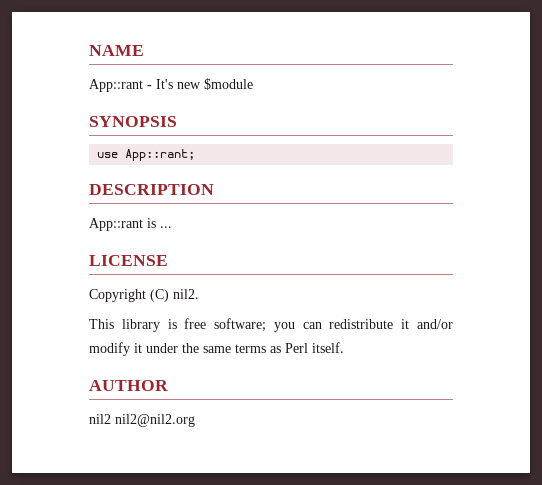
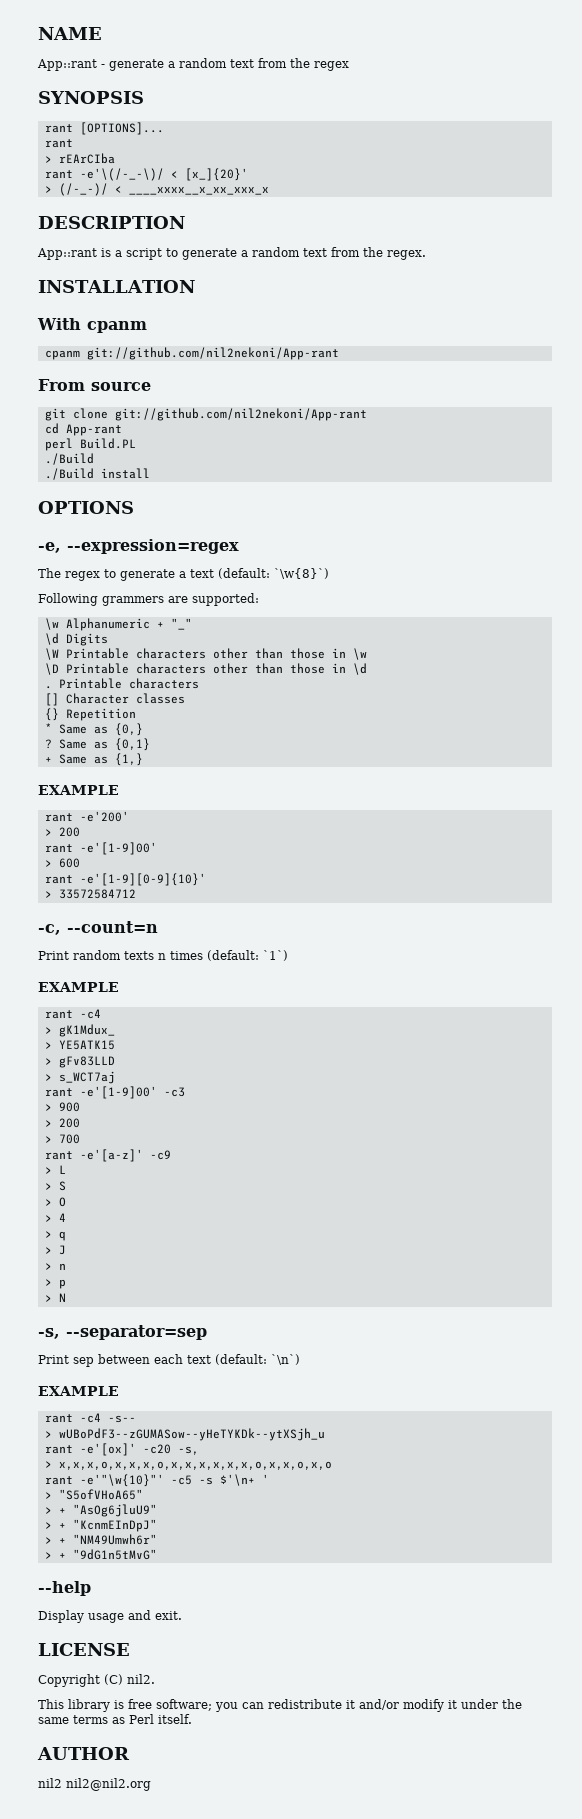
[156,78,253,90] [89,116,177,127] [97,149,196,161] [89,184,214,195] [89,218,172,231] It's new $module // SYNOPSIS // use App::rant; // DESCRIPTION // App::rant is ... -> [109,58,349,71] [38,91,144,104] [44,122,164,135] [44,139,73,148] [44,153,115,164] [44,168,248,181] [44,183,269,196] [38,216,185,229] [37,247,426,260] [38,280,195,293] [37,318,147,333] [44,347,339,360] [38,379,151,391] [44,408,367,421] [44,423,122,436] [44,438,136,451] [44,453,94,465] [44,468,150,480] [38,501,134,514] [38,539,239,554] [38,568,329,581] [38,593,259,606] [44,618,192,631] [44,633,108,646] [44,648,367,660] [44,663,367,675] [44,678,199,689] [44,693,185,706] [44,708,136,721] [44,723,143,736] [44,738,150,751] [44,753,143,766] [38,785,119,795] [44,811,129,822] [44,827,80,837] [44,842,157,855] [44,858,80,868] [44,873,206,886] [44,889,136,899] [38,921,158,935] [38,950,288,961] [38,982,119,992] [44,1009,101,1019] [44,1024,115,1037] [44,1040,115,1050] [44,1056,115,1068] [44,1071,115,1084] [44,1086,185,1099] [44,1102,80,1112] [44,1118,80,1128] [44,1134,80,1144] [44,1149,171,1162] [44,1165,66,1174] [44,1181,66,1191] [44,1197,66,1207] [44,1213,66,1222] [44,1231,66,1241] [44,1245,66,1255] [44,1263,66,1270] [44,1279,66,1289] [44,1293,66,1302] [38,1325,207,1340] [38,1354,300,1367] [38,1386,119,1396] [44,1413,136,1423] [44,1428,325,1441] [44,1443,199,1456] [44,1461,332,1470] [44,1474,269,1487] [44,1489,143,1500] [44,1504,157,1517] [44,1519,157,1532] [44,1534,157,1545] [44,1549,157,1560] [38,1581,91,1596] [38,1610,182,1623] generate a random text from the regex // SYNOPSIS // rant [OPTIONS]... // rant // > rEArCIba // rant -e'\(/-_-\)/ < [x_]{20}' // > (/-_-)/ < ____xxxx__x_xx_xxx_x // DESCRIPTION // App::rant is a script to generate a random text from the regex. // INSTALLATION // With cpanm // cpanm git://github.com/nil2nekoni/App-rant // From source // git clone git://github.com/nil2nekoni/App-rant // cd App-rant // perl Build.PL // ./Build // ./Build install // OPTIONS // -e, --expression=regex // The regex to generate a text (default: `\w{8}`) // Following grammers are supported: // \w Alphanumeric + "_" // \d Digits // \W Printable characters other than those in \w // \D Printable characters other than those in \d // . Printable characters // [] Character classes // {} Repetition // * Same as {0,} // ? Same as {0,1} // + Same as {1,} // EXAMPLE // rant -e'200' // > 200 // rant -e'[1-9]00' // > 600 // rant -e'[1-9][0-9]{10}' // > 33572584712 // -c, --count=n // Print random texts n times (default: `1`) // EXAMPLE // rant -c4 // > gK1Mdux_ // > YE5ATK15 // > gFv83LLD // > s_WCT7aj // rant -e'[1-9]00' -c3 // > 900 // > 200 // > 700 // rant -e'[a-z]' -c9 // > L // > S // > O // > 4 // > q // > J // > n // > p // > N // -s, --separator=sep // Print sep between each text (default: `\n`) // EXAMPLE // rant -c4 -s-- // > wUBoPdF3--zGUMASow--yHeTYKDk--ytXSjh_u // rant -e'[ox]' -c20 -s, // > x,x,x,o,x,x,x,o,x,x,x,x,x,x,o,x,x,o,x,o // rant -e'"\w{10}"' -c5 -s $'\n+ ' // > "S5ofVHoA65" // > + "AsOg6jluU9" // > + "KcnmEInDpJ" // > + "NM49Umwh6r" // > + "9dG1n5tMvG" // --help // Display usage and exit.

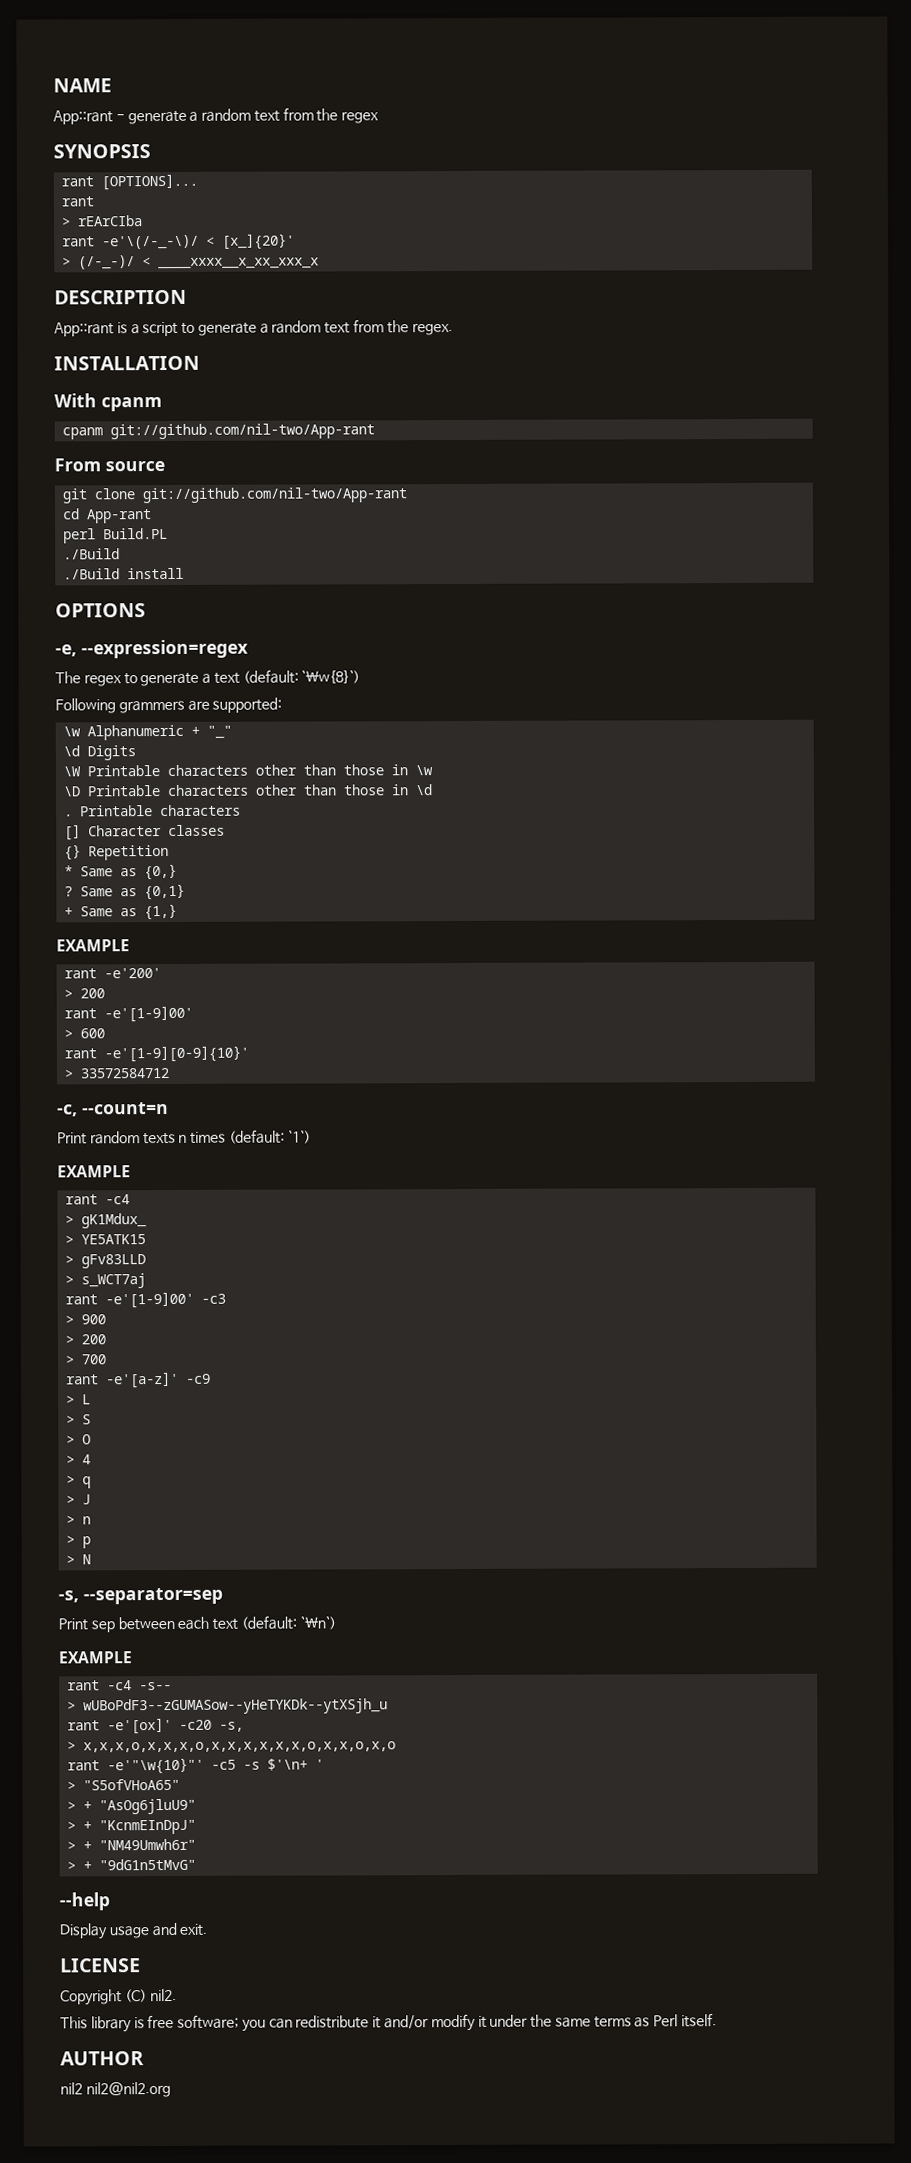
[86,347,339,360] git://github.com/nil2nekoni/App-rant -> [110,423,376,440] git://github.com/nil-two/App-rant
[114,408,367,421] git://github.com/nil2nekoni/App-rant -> [142,487,408,504] git://github.com/nil-two/App-rant

